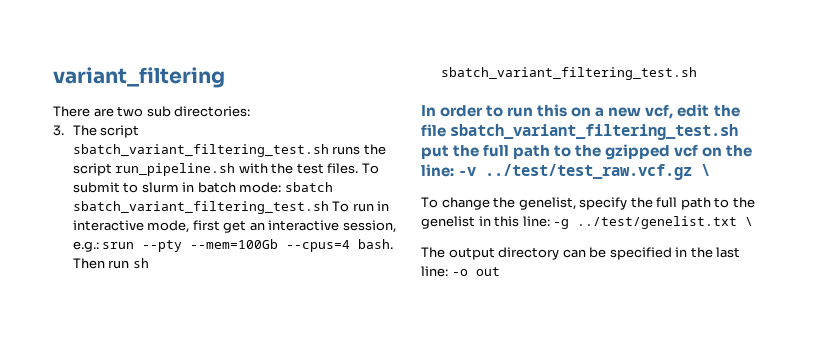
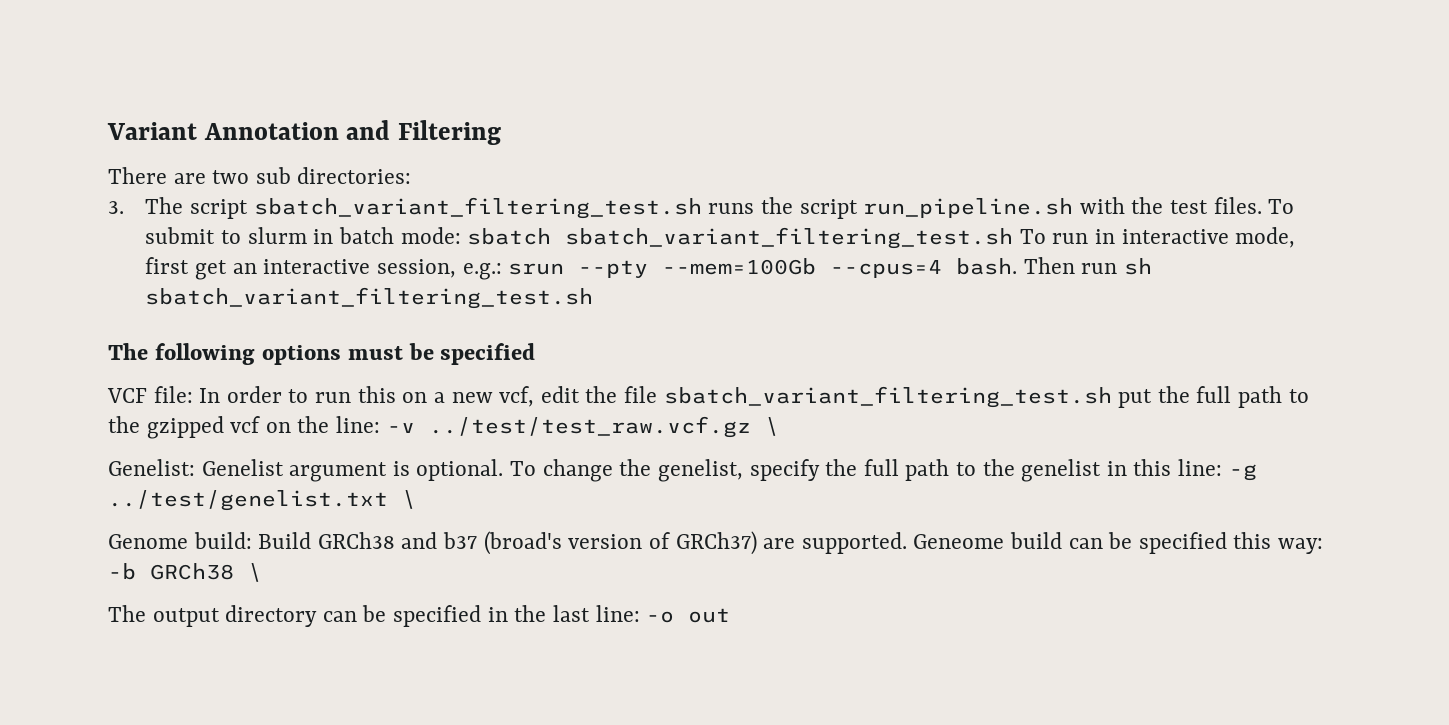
[53,67,225,88] variant_filtering -> [107,120,502,145] Variant Annotation and Filtering
(697, 73) none -> [108,343,536,365] [107,386,193,403] The following options must be specified // VCF file:
(711, 170) none -> [108,459,504,482] Genelist: Genelist argument is optional.
(754, 221) none -> [108,531,1324,555] [108,563,262,582] // Genome build: Build GRCh38 and b37 (broad's version of GRCh37) are supported. Geneome build can be specified this way: -b GRCh38 \

